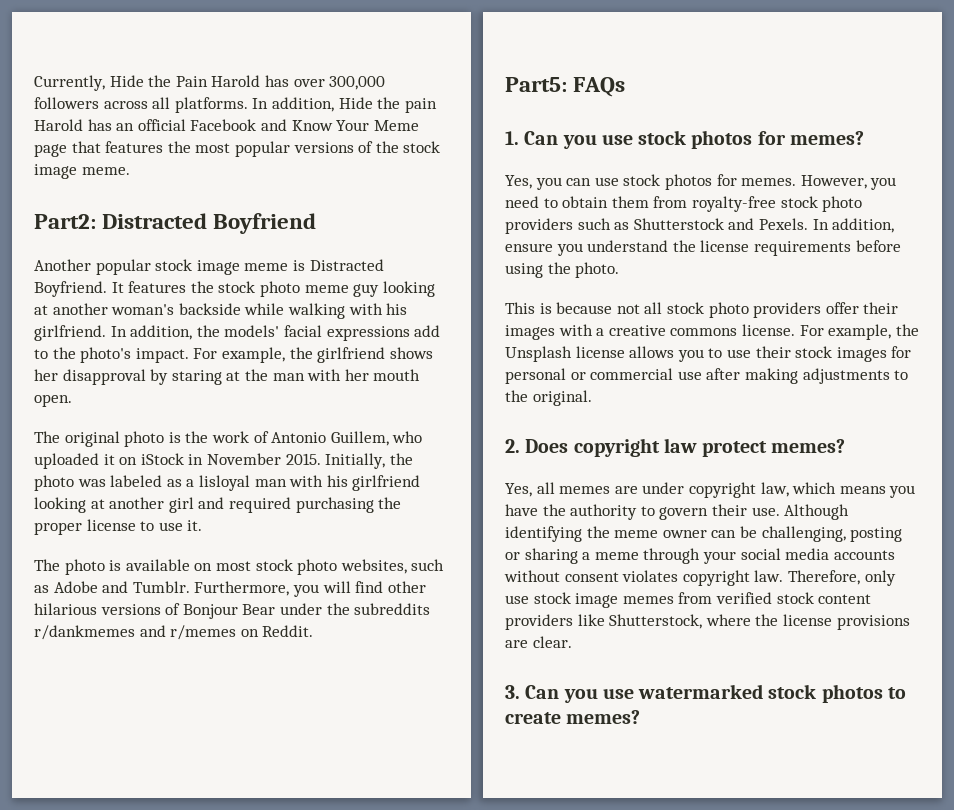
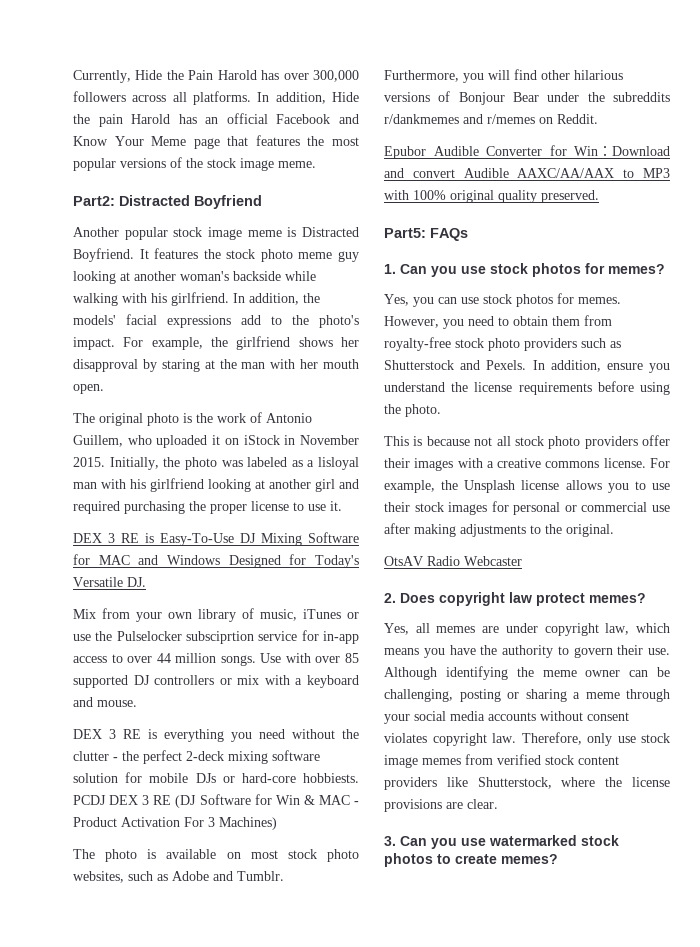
(203, 525) none -> [73,532,359,546] [73,554,359,568] [73,577,146,587] [73,608,359,622] [73,630,359,644] [73,653,359,666] [73,675,360,688] [73,697,137,707] [73,729,359,742] [73,750,320,764] [73,772,359,783] [73,794,359,808] [73,817,277,830] // DEX 3 RE is Easy-To-Use DJ Mixing Software for MAC and Windows Designed for Today's Versatile DJ. // Mix from your own library of music, iTunes or use the Pulselocker subsciprtion service for in-app access to over 44 million songs. Use with over 85 supported DJ controllers or mix with a keyboard and mouse. // DEX 3 RE is everything you need without the clutter - the perfect 2-deck mixing software solution for mobile DJs or hard-core hobbiests. PCDJ DEX 3 RE (DJ Software for Win & MAC - Product Activation For 3 Machines)
(314, 631) none -> [384,145,670,159] [384,168,670,178] [384,190,599,203] // Epubor Audible Converter for Win：Download and convert Audible AAXC/AA/AAX to MP3 with 100% original quality preserved.
(592, 398) none -> [384,556,522,566] // OtsAV Radio Webcaster

